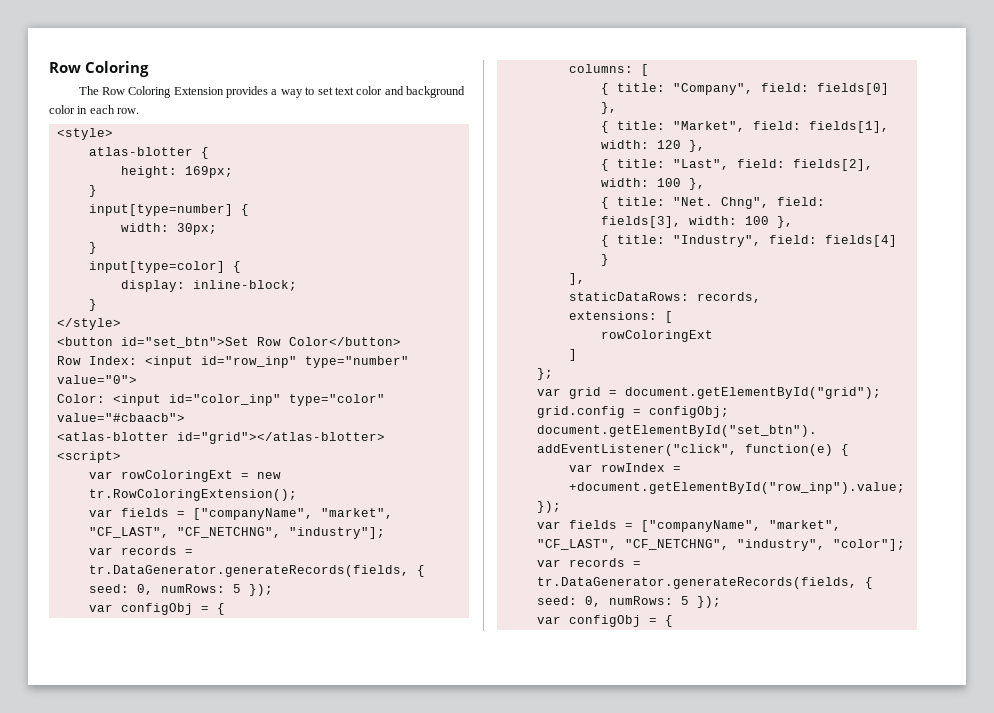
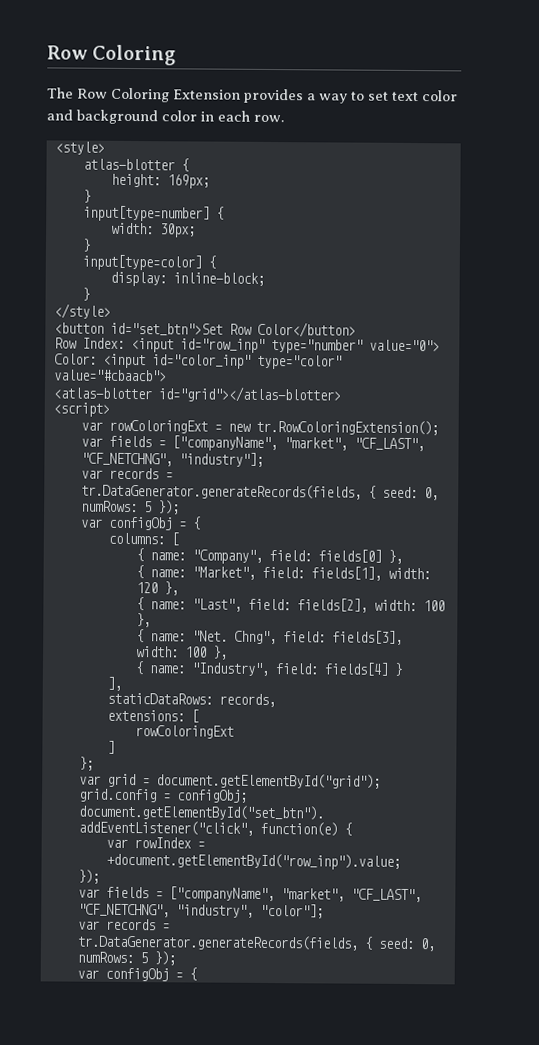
[616,83,665,92] title: -> [149,552,186,561] name:
[616,121,665,130] title: -> [149,569,186,578] name:
[616,159,665,168] title: -> [149,601,186,610] name:
[616,197,665,206] title: -> [149,633,186,642] name:
[616,235,665,244] title: -> [148,665,185,674] name:

